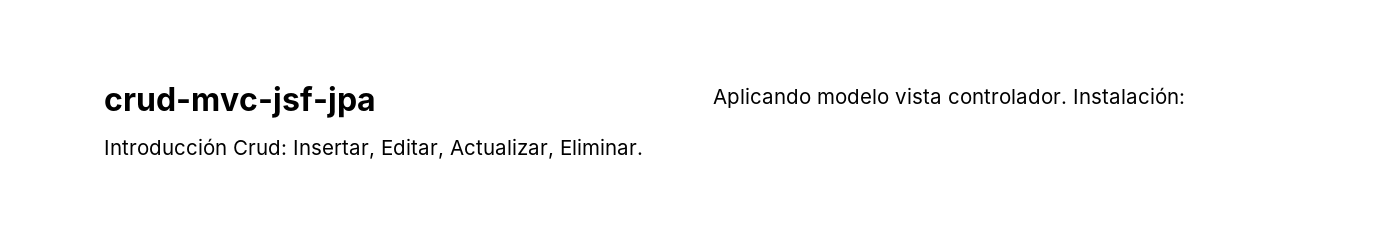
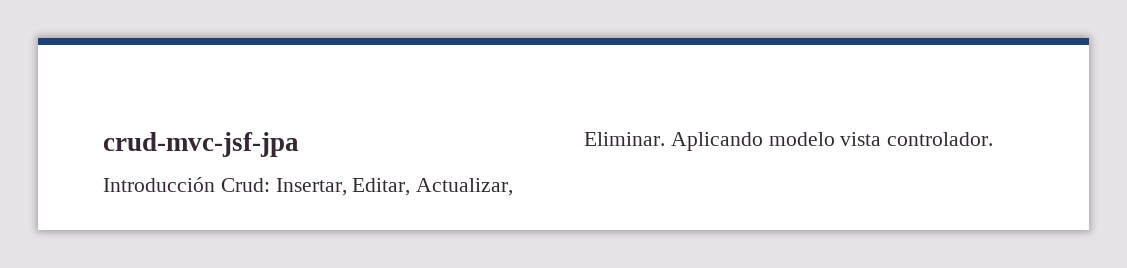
[1073,87,1185,104] Instalación: -> (994, 139) none

